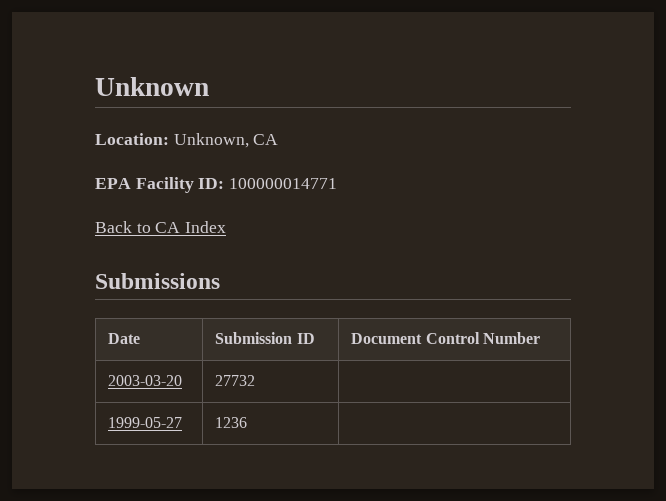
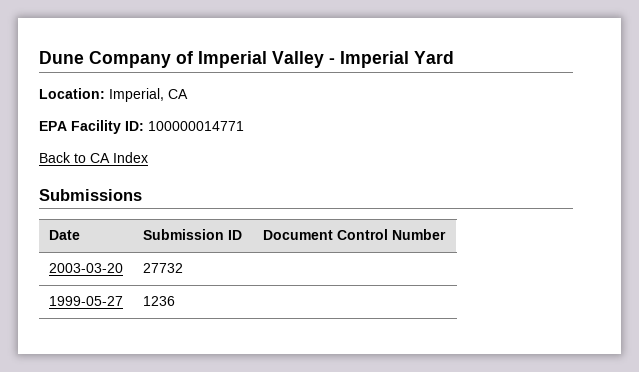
[95,77,209,96] Unknown -> [39,51,454,68] Dune Company of Imperial Valley - Imperial Yard
[173,133,249,148] Unknown, -> [109,88,164,102] Imperial,

